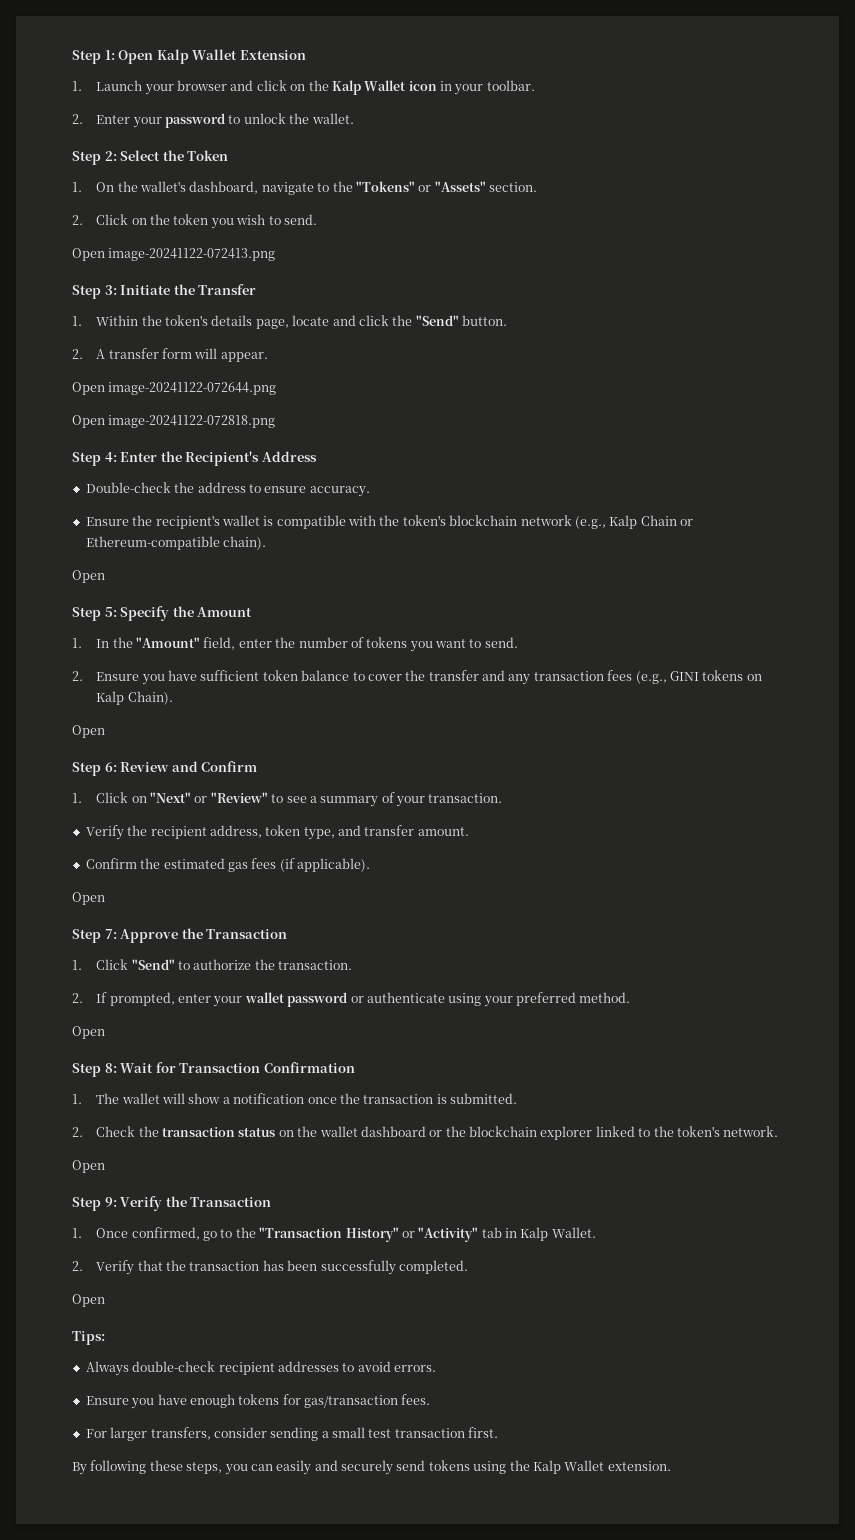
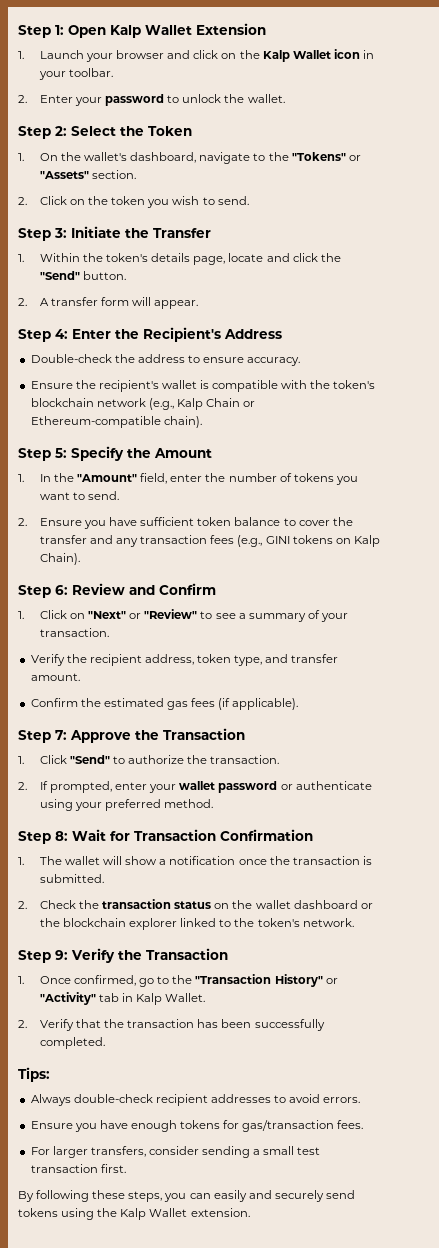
[72,248,276,261] // Open image-20241122-072413.png -> (249, 200) none
[72,382,277,395] [72,415,276,428] // Open image-20241122-072644.png // Open image-20241122-072818.png -> (199, 304) none
[72,570,105,583] // Open -> (202, 422) none
[72,725,105,738] // Open -> (80, 559) none
[72,892,105,905] // Open -> (299, 704) none
[72,1026,105,1039] // Open -> (214, 803) none
[72,1160,105,1173] // Open -> (354, 922) none
[72,1294,105,1307] // Open -> (105, 1043) none

